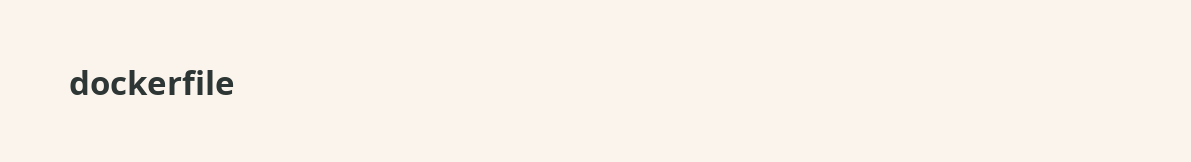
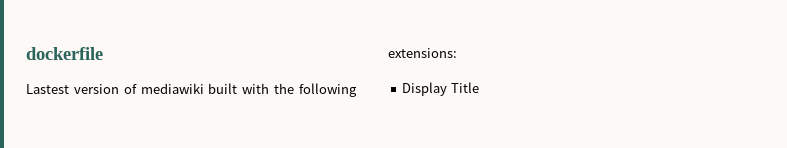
(235, 82) none -> [26,83,357,97] [388,48,457,58] [402,82,479,96] // Lastest version of mediawiki built with the following extensions: // Display Title

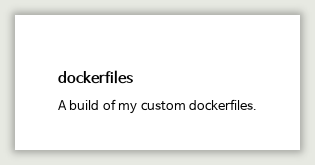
[26,47,103,60] [26,83,357,97] [388,48,457,58] [402,82,479,96] dockerfile // Lastest version of mediawiki built with the following extensions: // Display Title -> [58,70,133,84] [58,99,257,114] dockerfiles // A build of my custom dockerfiles.

